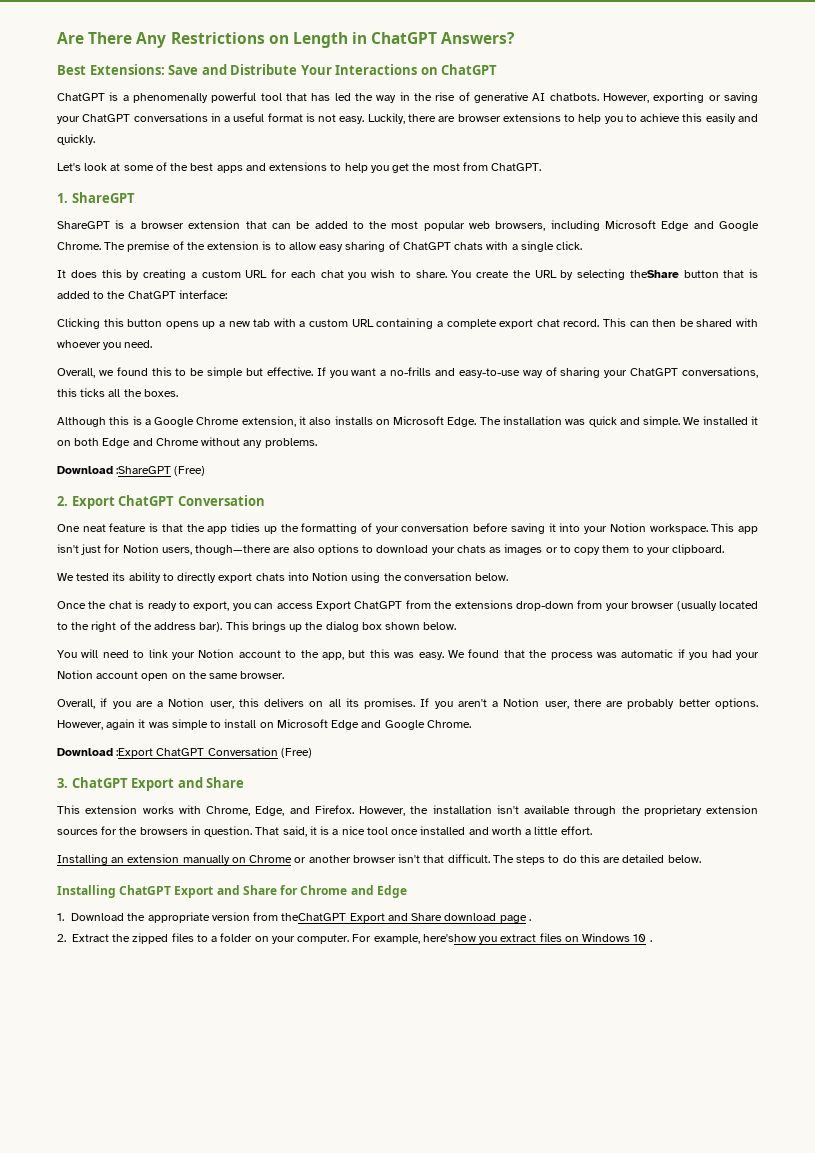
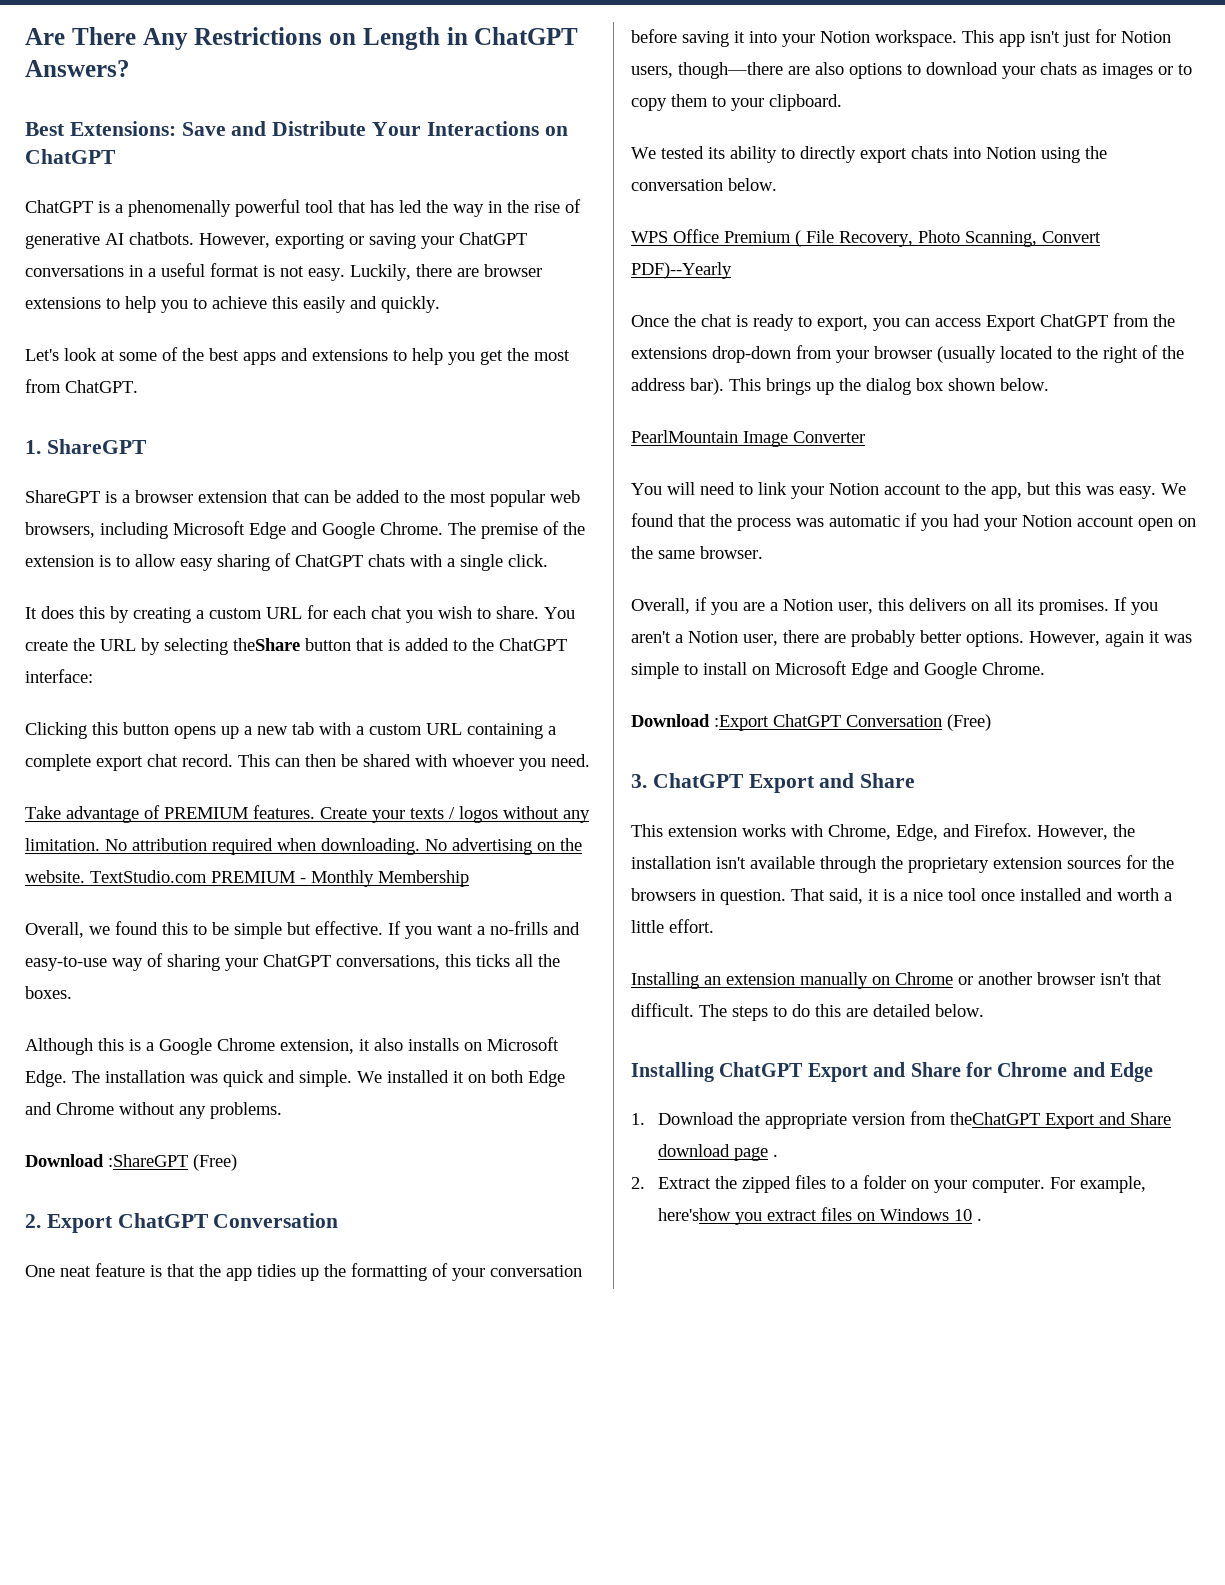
(153, 344) none -> [25,805,590,823] [25,838,582,855] [25,870,469,887] // Take advantage of PREMIUM features. Create your texts / logos without any limitation. No attribution required when downloading. No advertising on the website. TextStudio.com PREMIUM - Monthly Membership
(509, 577) none -> [631,229,1101,247] [631,262,732,279] // WPS Office Premium ( File Recovery, Photo Scanning, Convert PDF)--Yearly
(457, 626) none -> [631,430,865,447] // PearlMountain Image Converter

